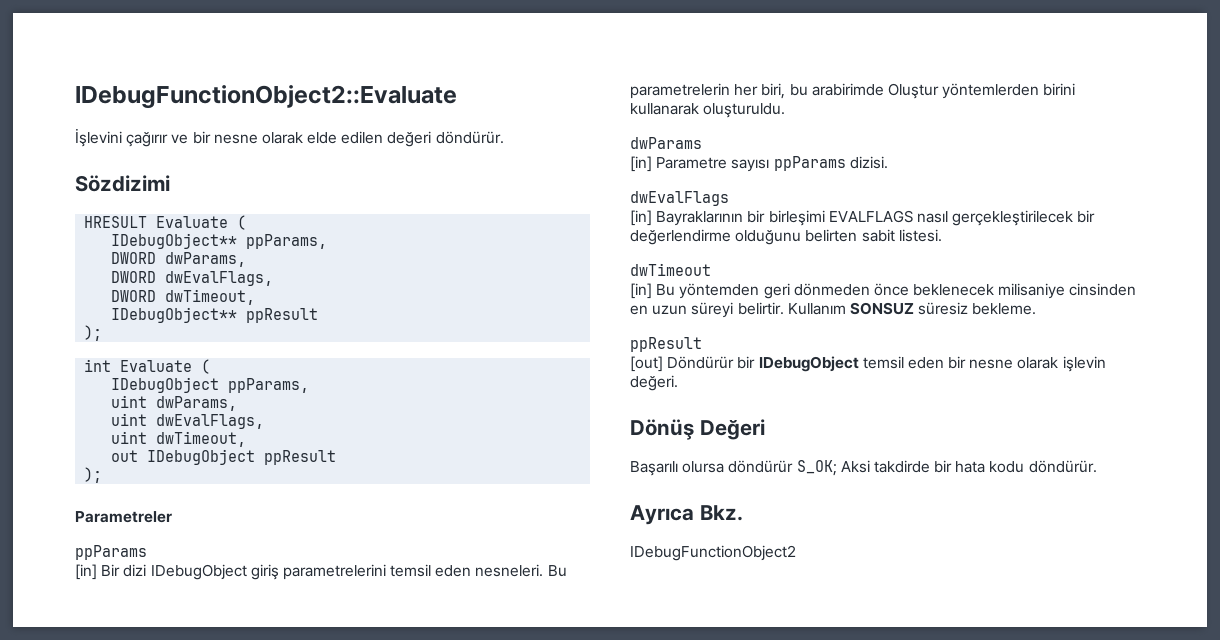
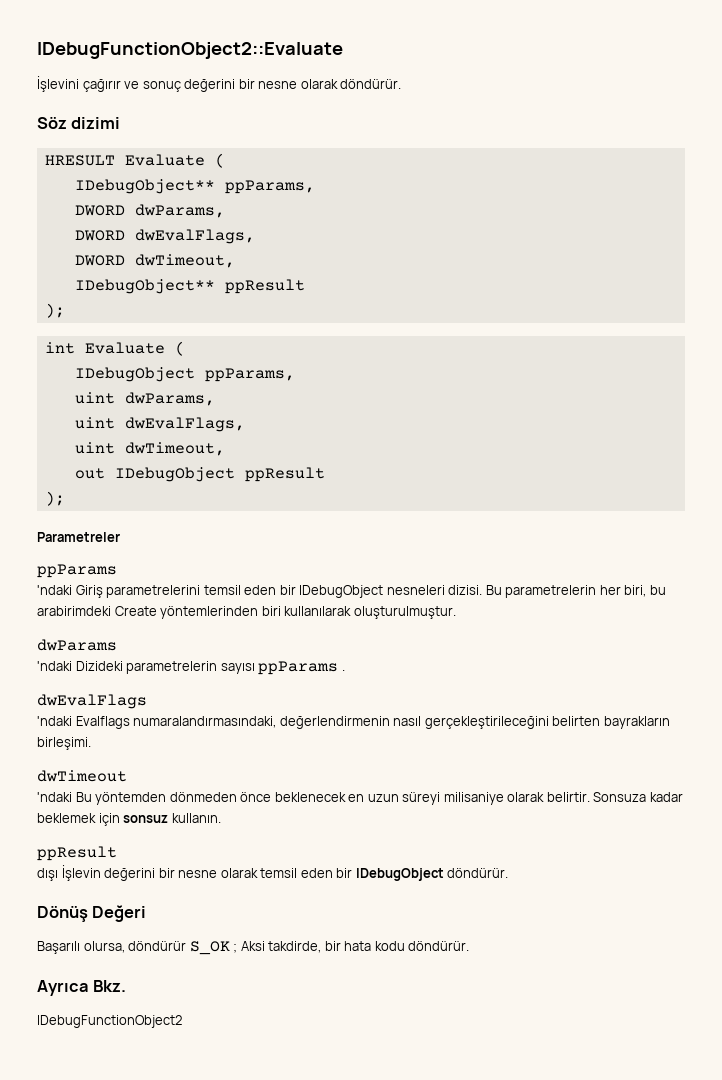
[192,131,504,147] [75,175,170,192] bir nesne olarak elde edilen değeri döndürür. // Sözdizimi -> [142,79,402,92] [37,117,121,129] sonuç değerini bir nesne olarak döndürür. // Söz dizimi
[75,564,544,580] [in] Bir dizi IDebugObject giriş parametrelerini temsil eden nesneleri. -> [37,585,483,598] 'ndaki Giriş parametrelerini temsil eden bir IDebugObject nesneleri dizisi.
[811,83,1076,99] [630,103,786,118] [630,137,702,149] [630,156,728,172] arabirimde Oluştur yöntemlerden birini kullanarak oluşturuldu. // dwParams // [in] Parametre -> [37,606,456,619] [37,639,117,651] [37,661,218,674] arabirimdeki Create yöntemlerinden biri kullanılarak oluşturulmuştur. // dwParams // 'ndaki Dizideki parametrelerin
[849,156,888,169] dizisi. -> [341,669,345,671] .
[630,210,1096,226] [630,229,942,245] [in] Bayraklarının bir birleşimi EVALFLAGS nasıl gerçekleştirilecek bir değerlendirme olduğunu belirten sabit listesi. -> [37,716,670,729] [37,737,91,750] 'ndaki Evalflags numaralandırmasındaki, değerlendirmenin nasıl gerçekleştirileceğini belirten bayrakların birleşimi.
[630,283,652,299] [in] -> [37,792,72,802] 'ndaki
[763,283,790,299] geri -> (167, 798) none
[998,283,1137,299] milisaniye cinsinden -> (346, 797) none
[737,302,1037,315] [630,337,702,352] [630,356,1106,372] [630,375,678,391] [630,419,765,440] [630,460,930,476] belirtir. Kullanım SONSUZ süresiz bekleme. // ppResult // [out] Döndürür bir IDebugObject temsil eden bir nesne olarak işlevin değeri. // Dönüş Değeri // Başarılı olursa döndürür S_OK; Aksi takdirde -> [443,792,683,805] [37,813,221,826] [37,846,117,861] [37,865,509,881] [37,905,147,922] [37,941,322,955] milisaniye olarak belirtir. Sonsuza kadar beklemek için sonsuz kullanın. // ppResult // dışı İşlevin değerini bir nesne olarak temsil eden bir IDebugObject döndürür. // Dönüş Değeri // Başarılı olursa, döndürür S_OK ; Aksi takdirde,

